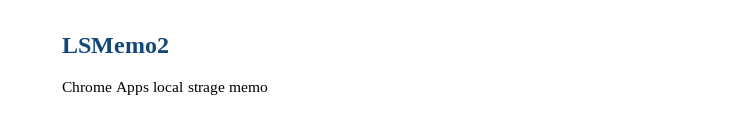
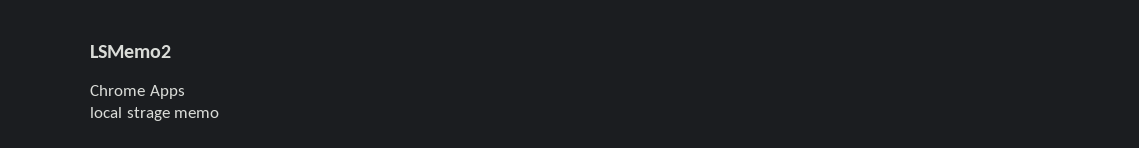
(150, 88) none -> (185, 92) //

